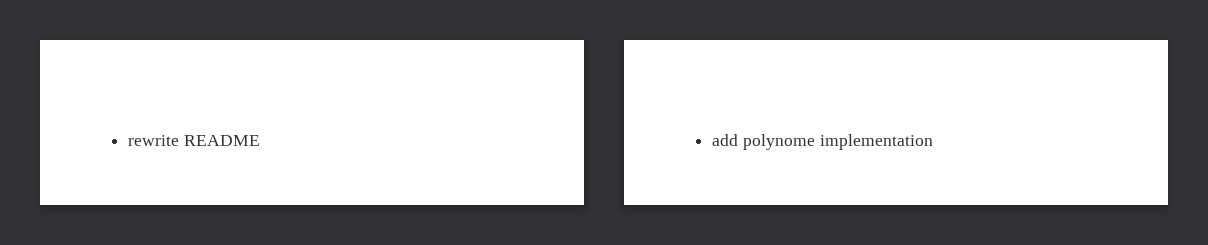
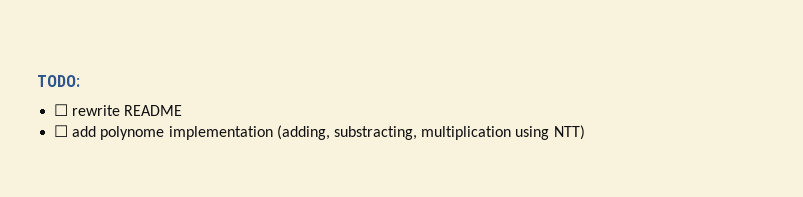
(128, 140) none -> [37,75,80,87] [54,104,69,116] TODO: // ☐
(260, 140) none -> [54,125,69,137] ☐
(933, 142) none -> [276,125,585,140] (adding, substracting, multiplication using NTT)

